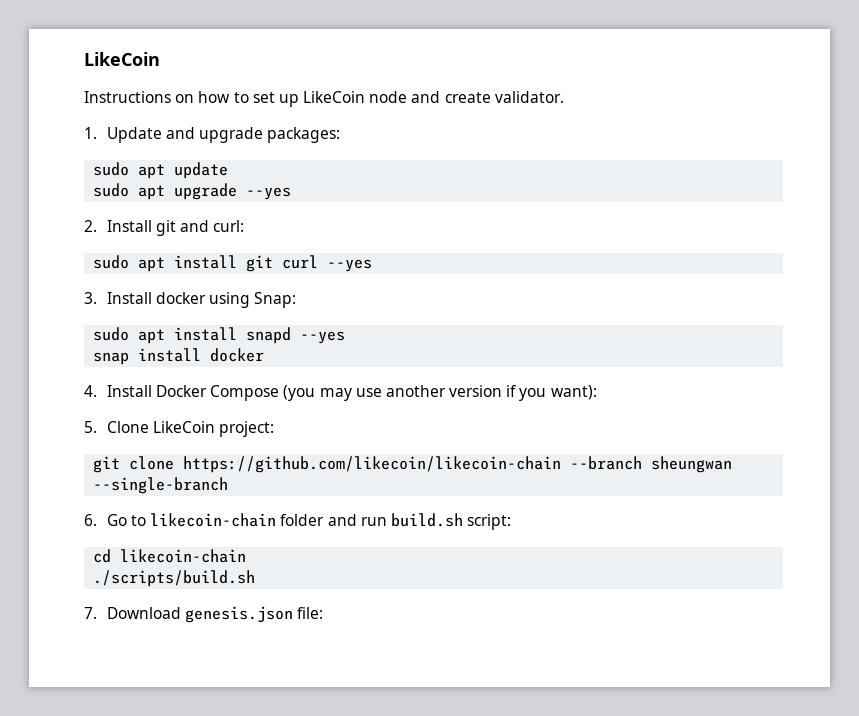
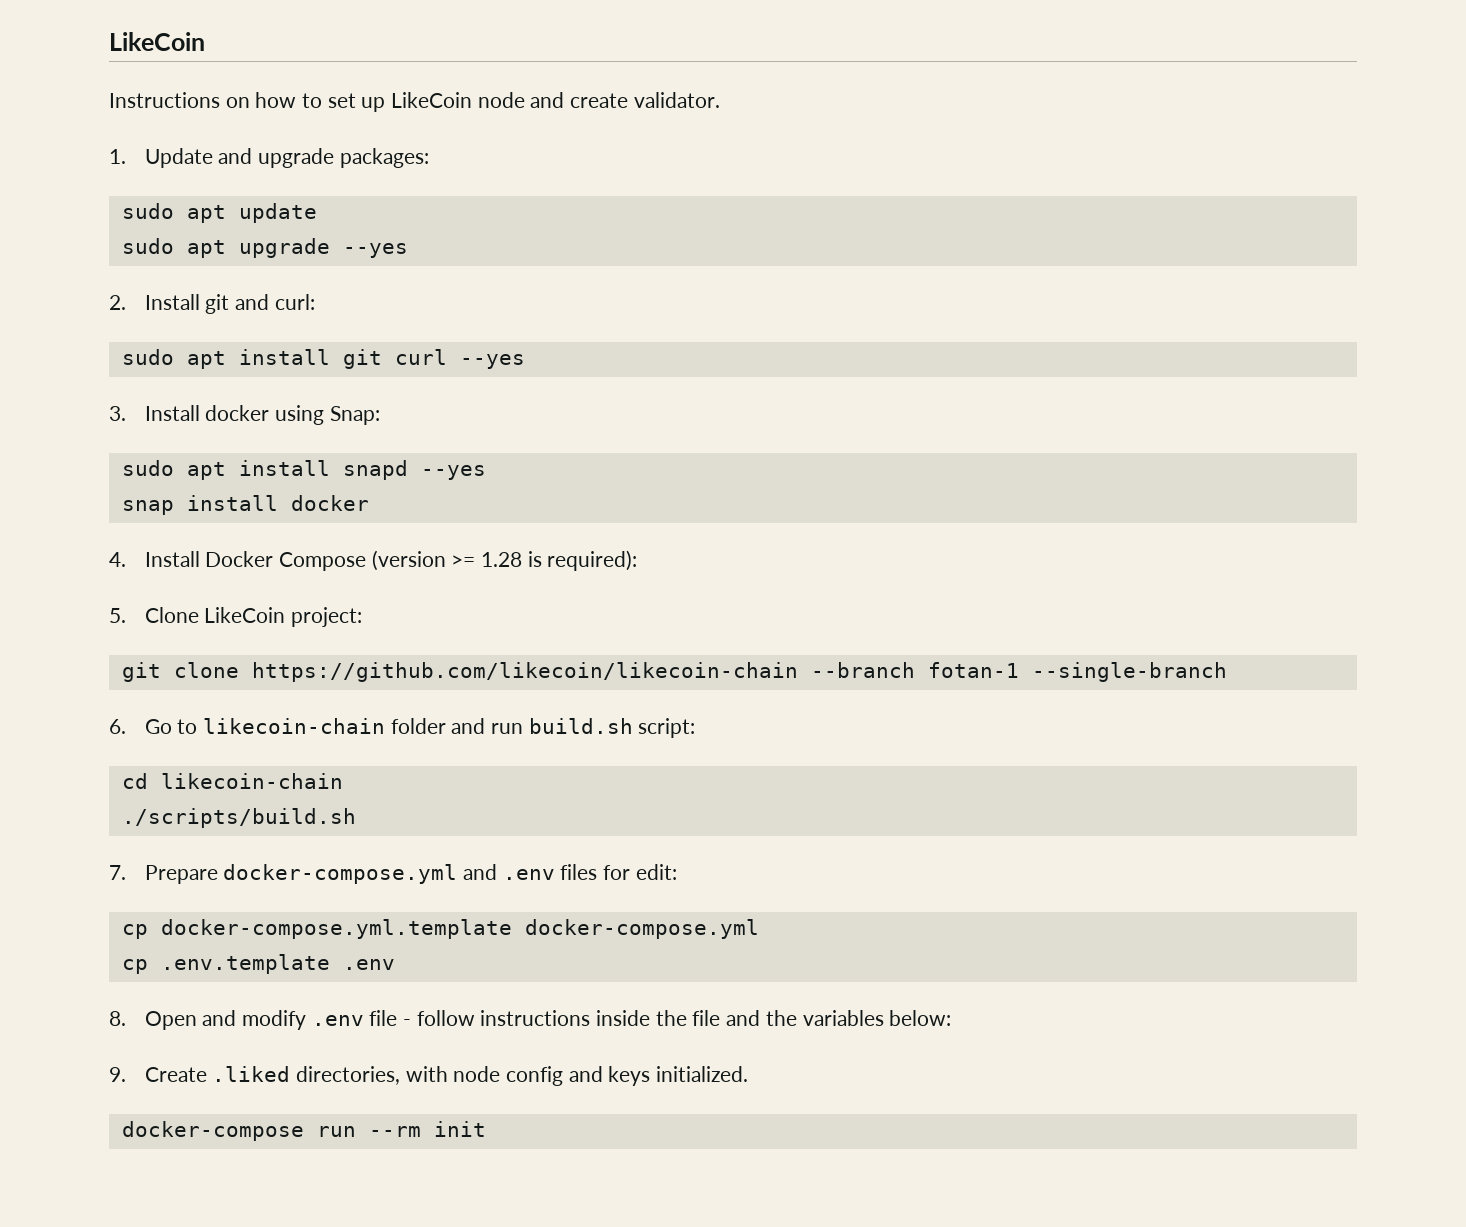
[283,385,597,401] (you may use another version if you want): -> [371,550,638,571] (version >= 1.28 is required):
[651,456,733,473] sheungwan -> [927,662,1019,678] fotan-1
[106,606,324,623] Download genesis.json file: -> [144,864,677,884] [121,919,759,939] [121,954,395,974] [109,1010,952,1030] [109,1066,749,1086] [121,1121,486,1141] Prepare docker-compose.yml and .env files for edit: // cp docker-compose.yml.template docker-compose.yml // cp .env.template .env // 8. Open and modify .env file - follow instructions inside the file and the variables below: // 9. Create .liked directories, with node config and keys initialized. // docker-compose run --rm init

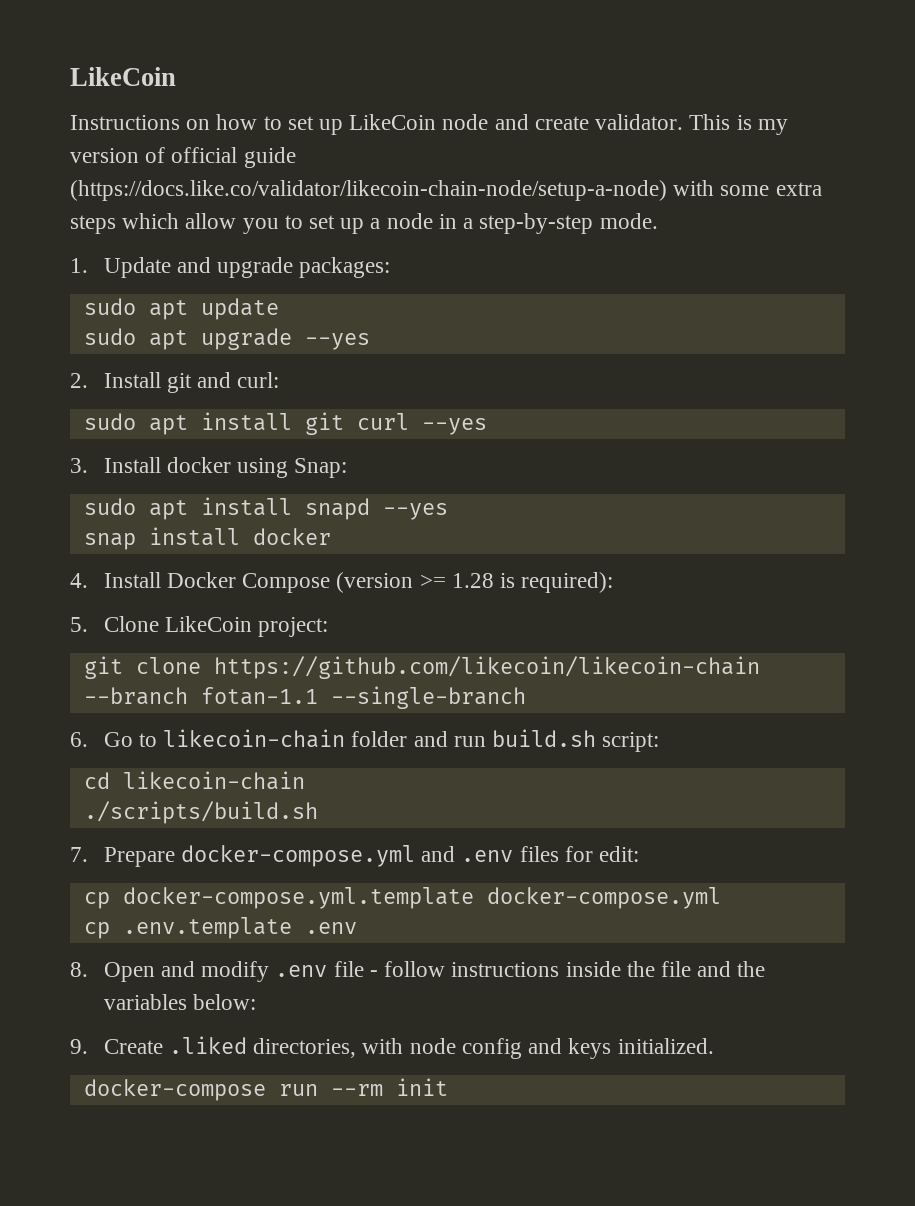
(720, 100) none -> [689,114,788,135] [70,147,296,168] [70,180,822,201] [70,213,658,234] This is my version of official guide (https://docs.like.co/validator/likecoin-chain-node/setup-a-node) with some extra steps which allow you to set up a node in a step-by-step mode.
[927,662,1019,678] fotan-1 -> [200,687,318,705] fotan-1.1

